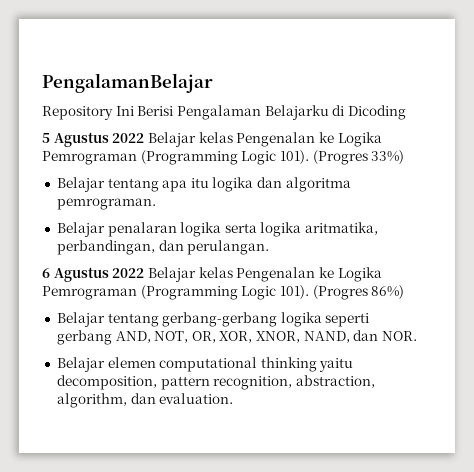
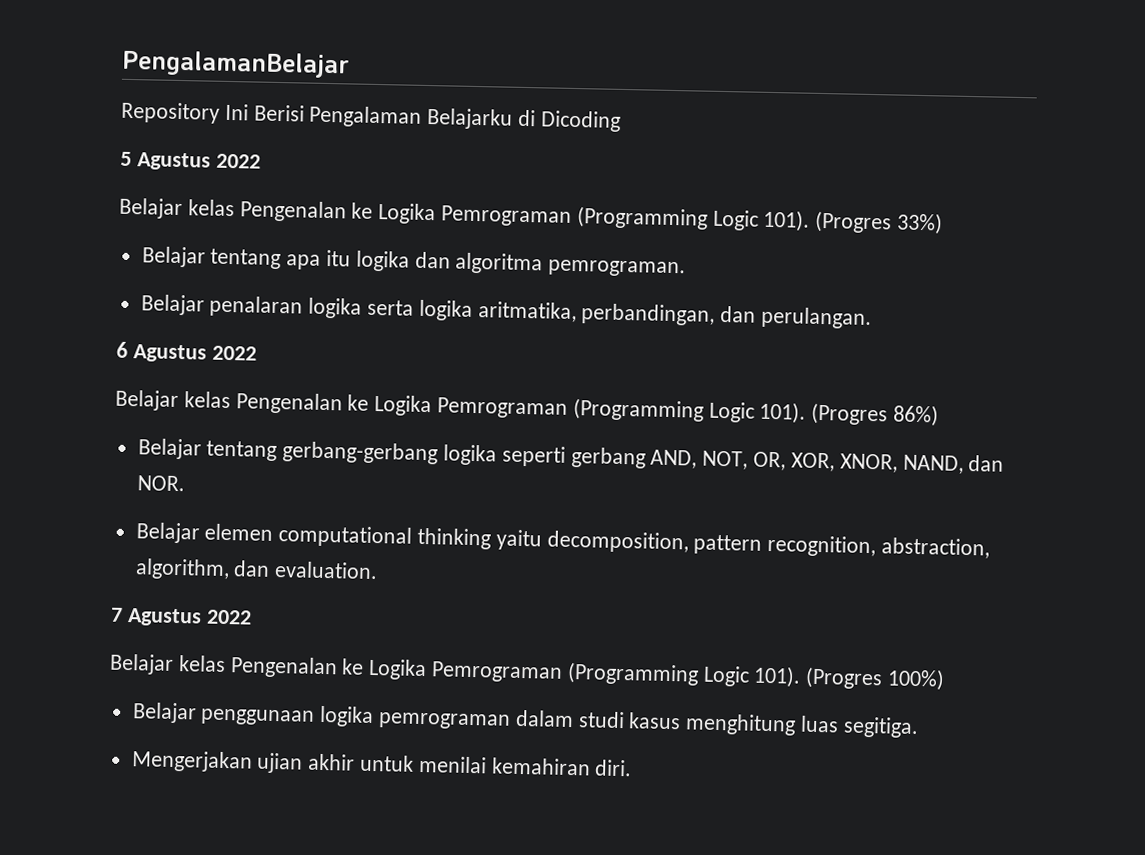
(145, 138) none -> (261, 161) //
(145, 273) none -> (257, 353) //
(234, 398) none -> [110,607,252,627] [109,653,946,691] [131,702,919,739] [130,750,633,777] // 7 Agustus 2022 // Belajar kelas Pengenalan ke Logika Pemrograman (Programming Logic 101). (Progres 100%) // Belajar penggunaan logika pemrograman dalam studi kasus menghitung luas segitiga. // Mengerjakan ujian akhir untuk menilai kemahiran diri.

